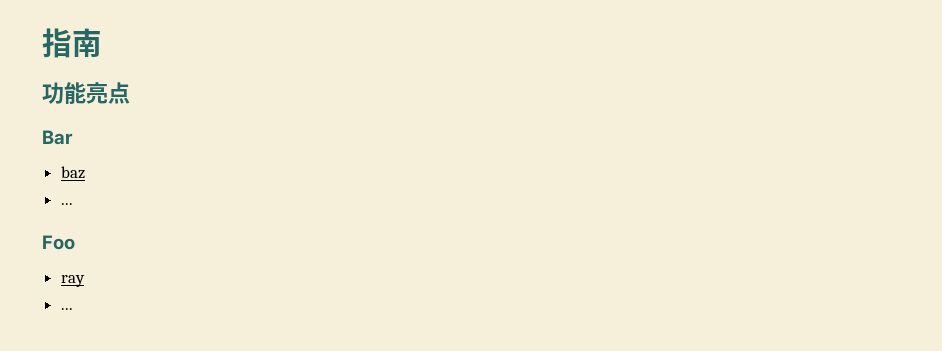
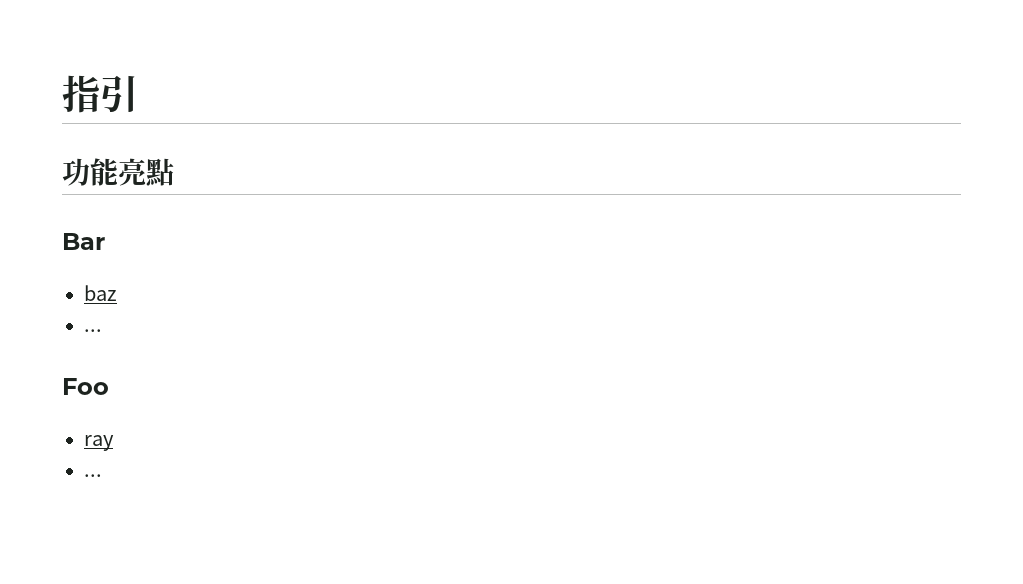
[72,28,102,57] 南 -> [100,75,138,113] 引
[108,82,130,104] 点 -> [146,158,174,187] 點

